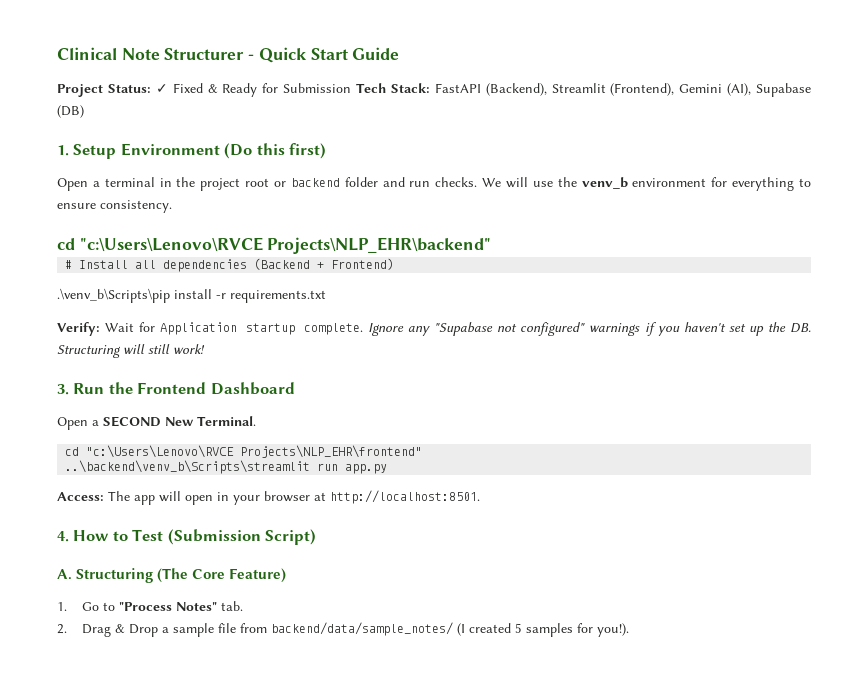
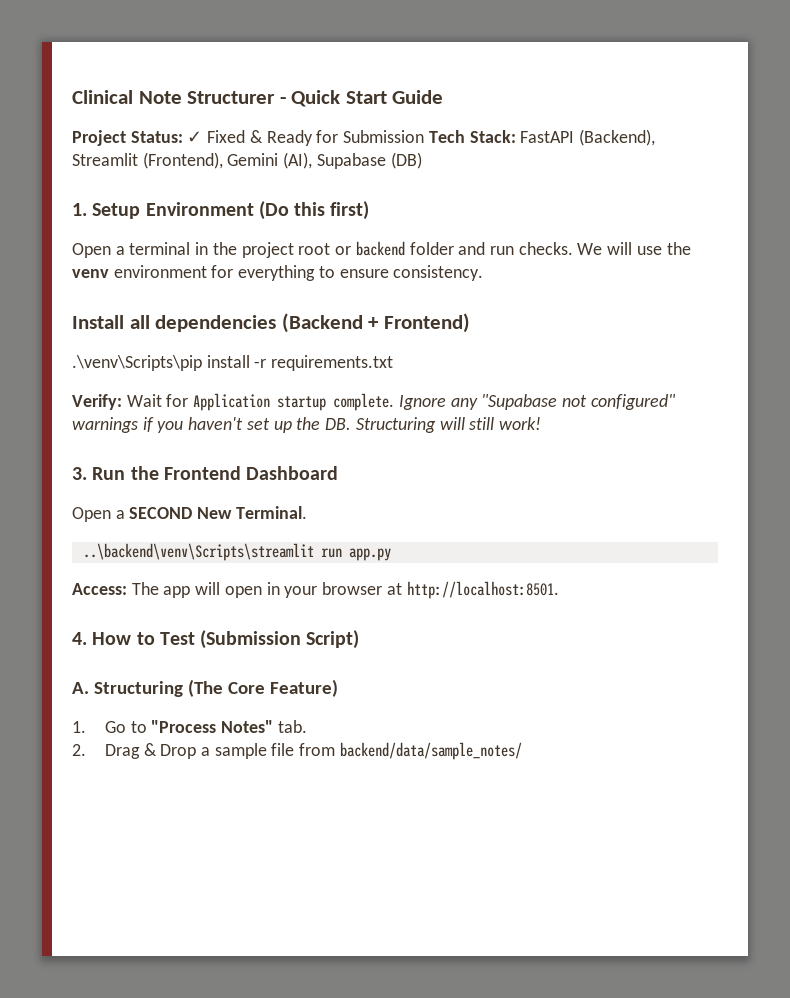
[581,177,628,189] venv_b -> [72,269,109,278] venv
[57,237,492,254] [65,260,73,269] cd "c:\Users\Lenovo\RVCE Projects\NLP_EHR\backend" // # -> (484, 273) none
[57,288,170,303] .\venv_b\Scripts\pip -> [72,355,202,371] .\venv\Scripts\pip
[65,445,423,458] [65,460,311,474] cd "c:\Users\Lenovo\RVCE Projects\NLP_EHR\frontend" // ..\backend\venv_b\Scripts\streamlit -> [82,543,314,561] ..\backend\venv\Scripts\streamlit
[457,623,630,637] (I created 5 samples for you!). -> (522, 751) none

